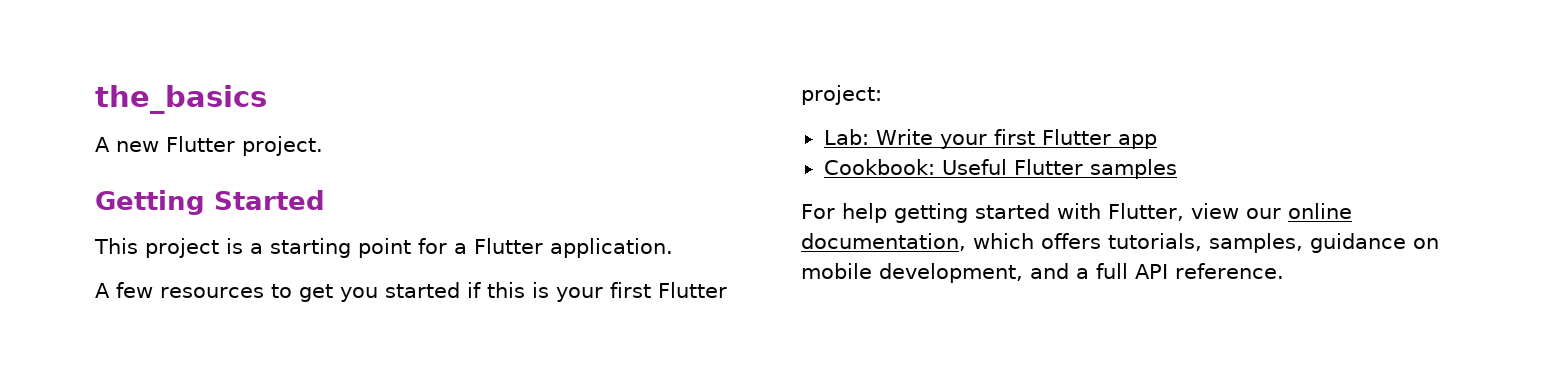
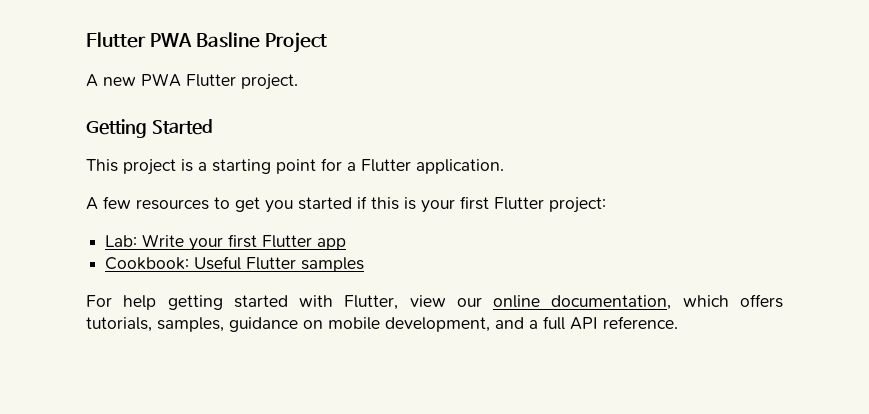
[95,85,267,114] the_basics -> [86,32,328,53] Flutter PWA Basline Project
(159, 146) none -> [141,73,181,87] PWA

